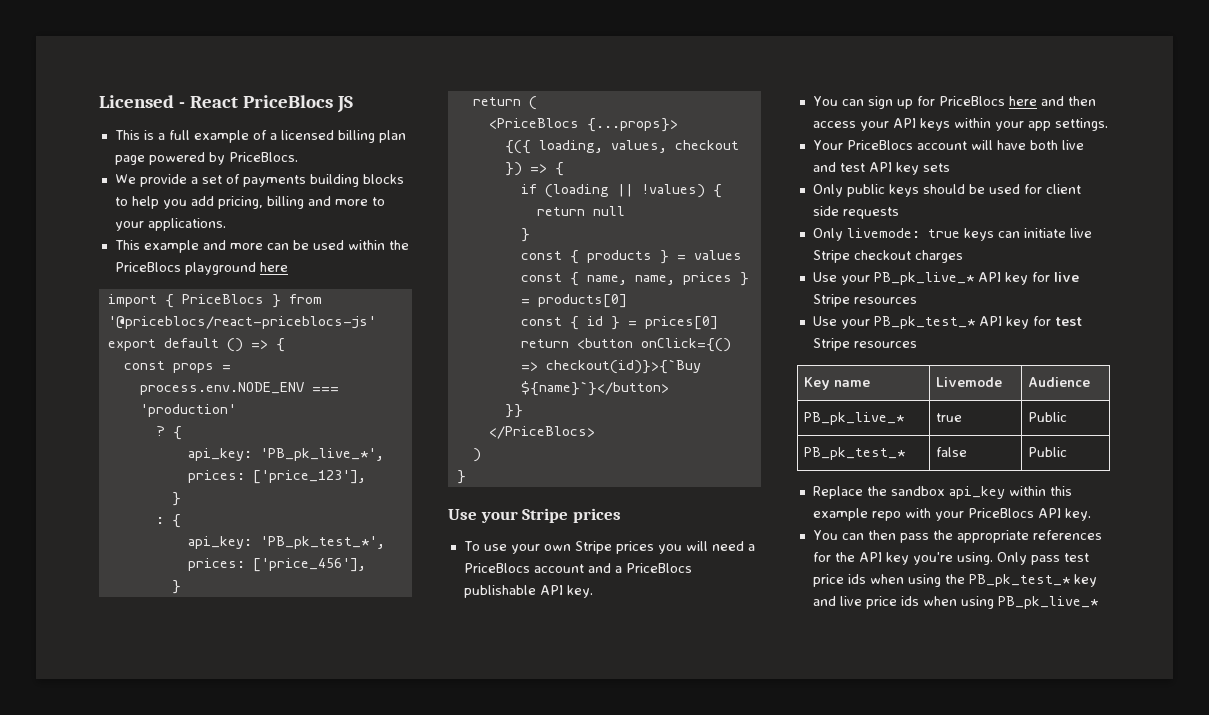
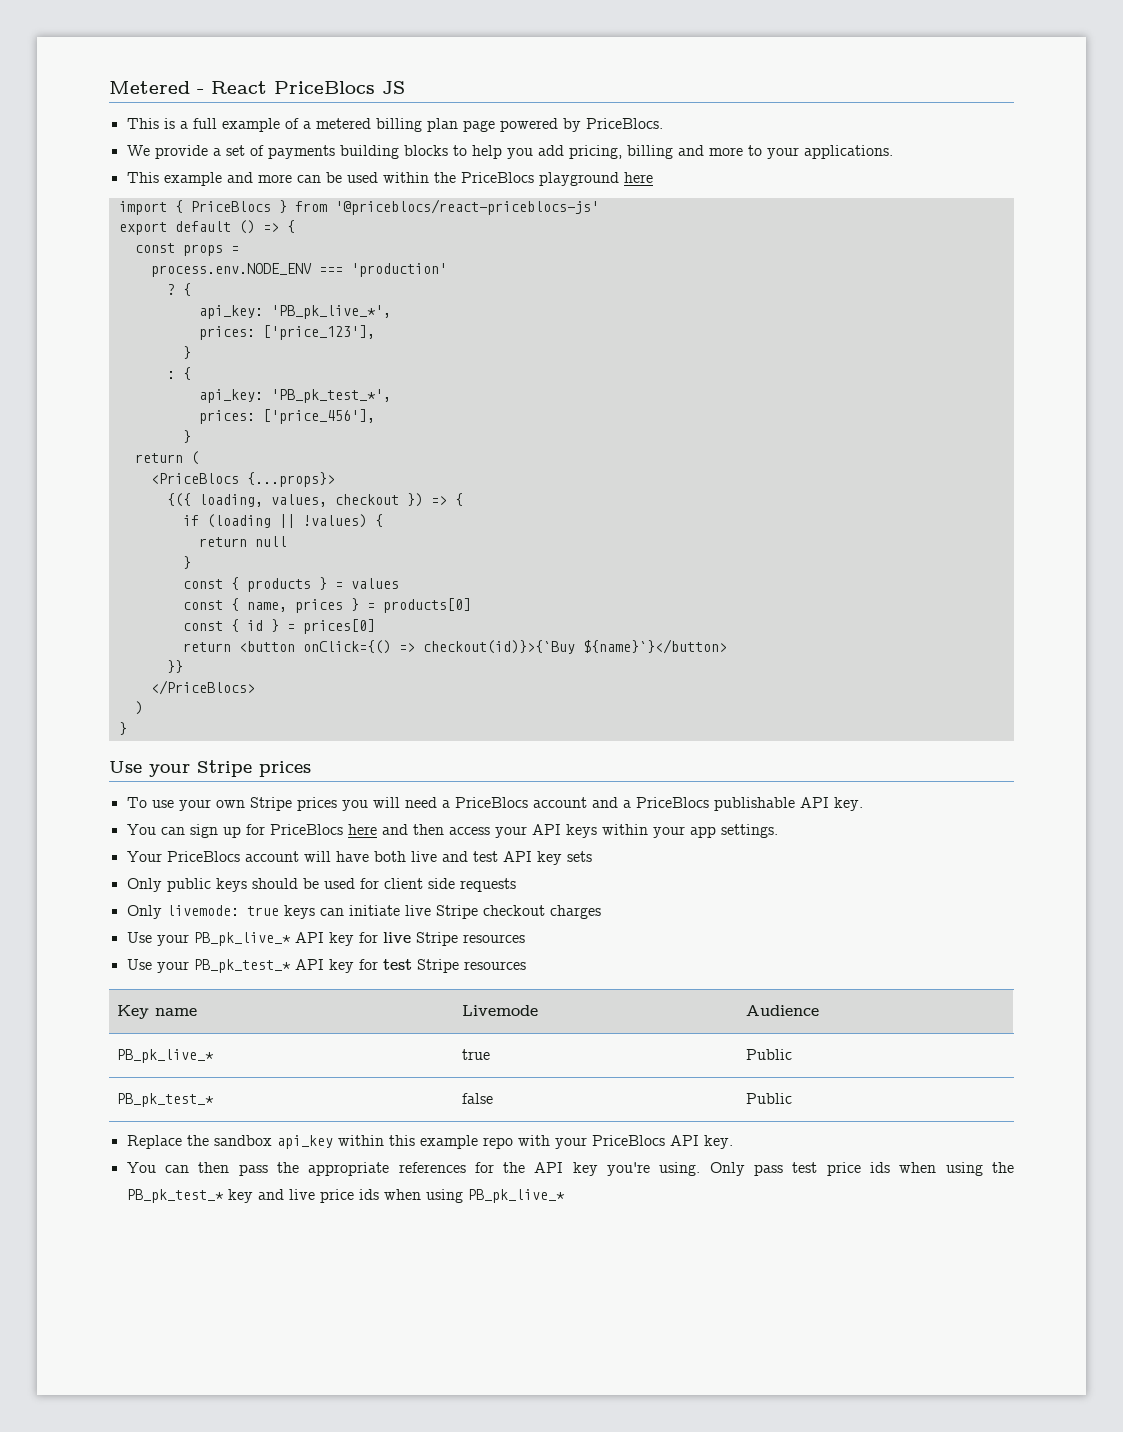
[99,95,174,108] Licensed -> [109,81,190,94] Metered
[280,130,334,140] licensed -> [315,118,371,129] metered
[634,275,675,285] name, -> (287, 607) none

